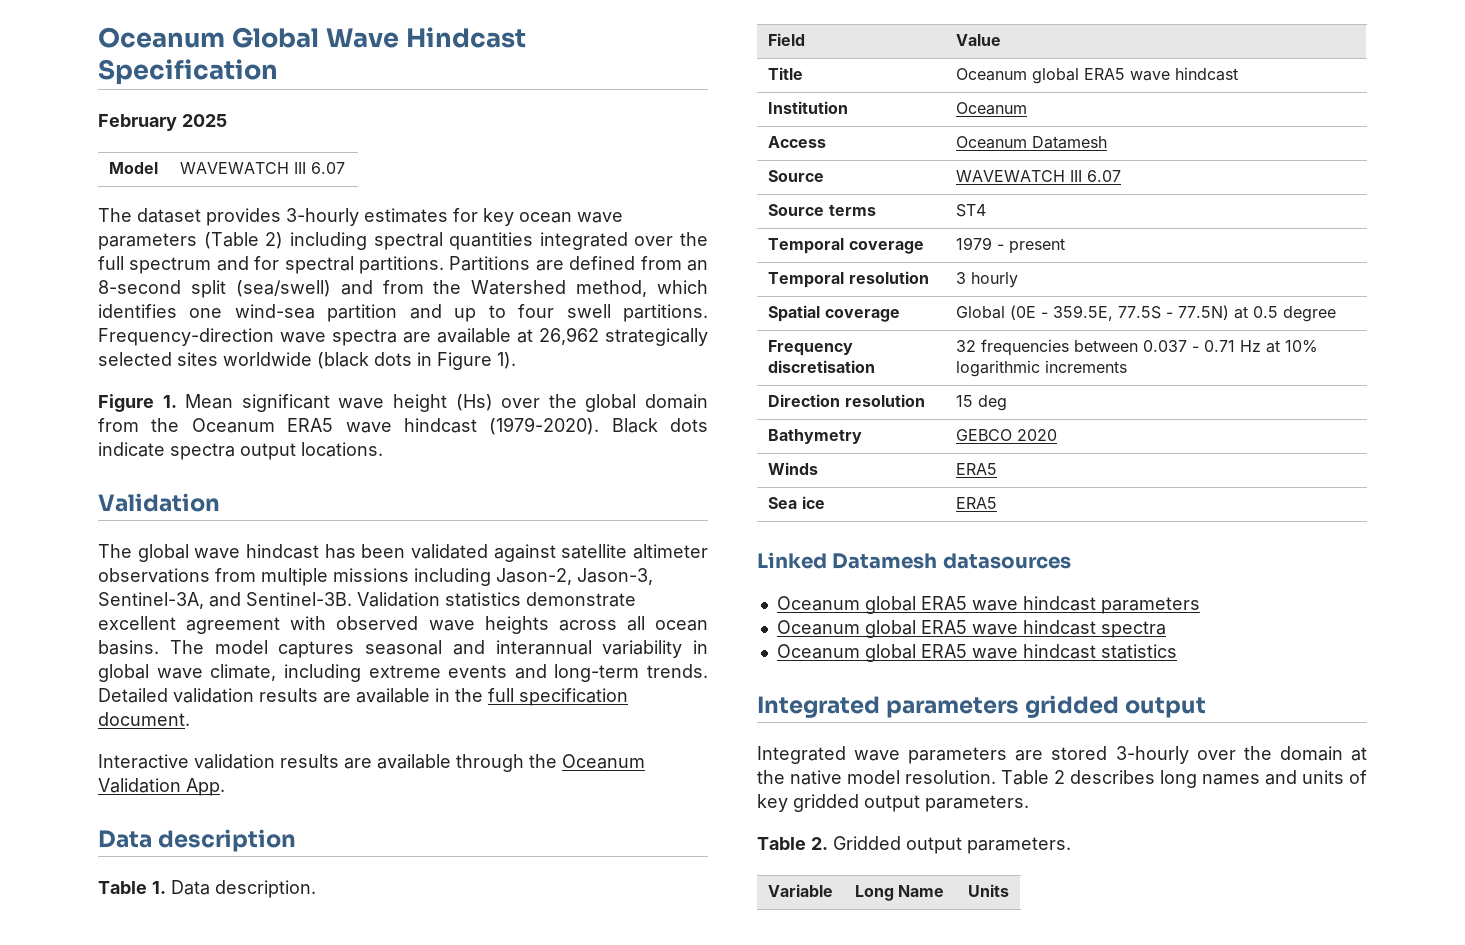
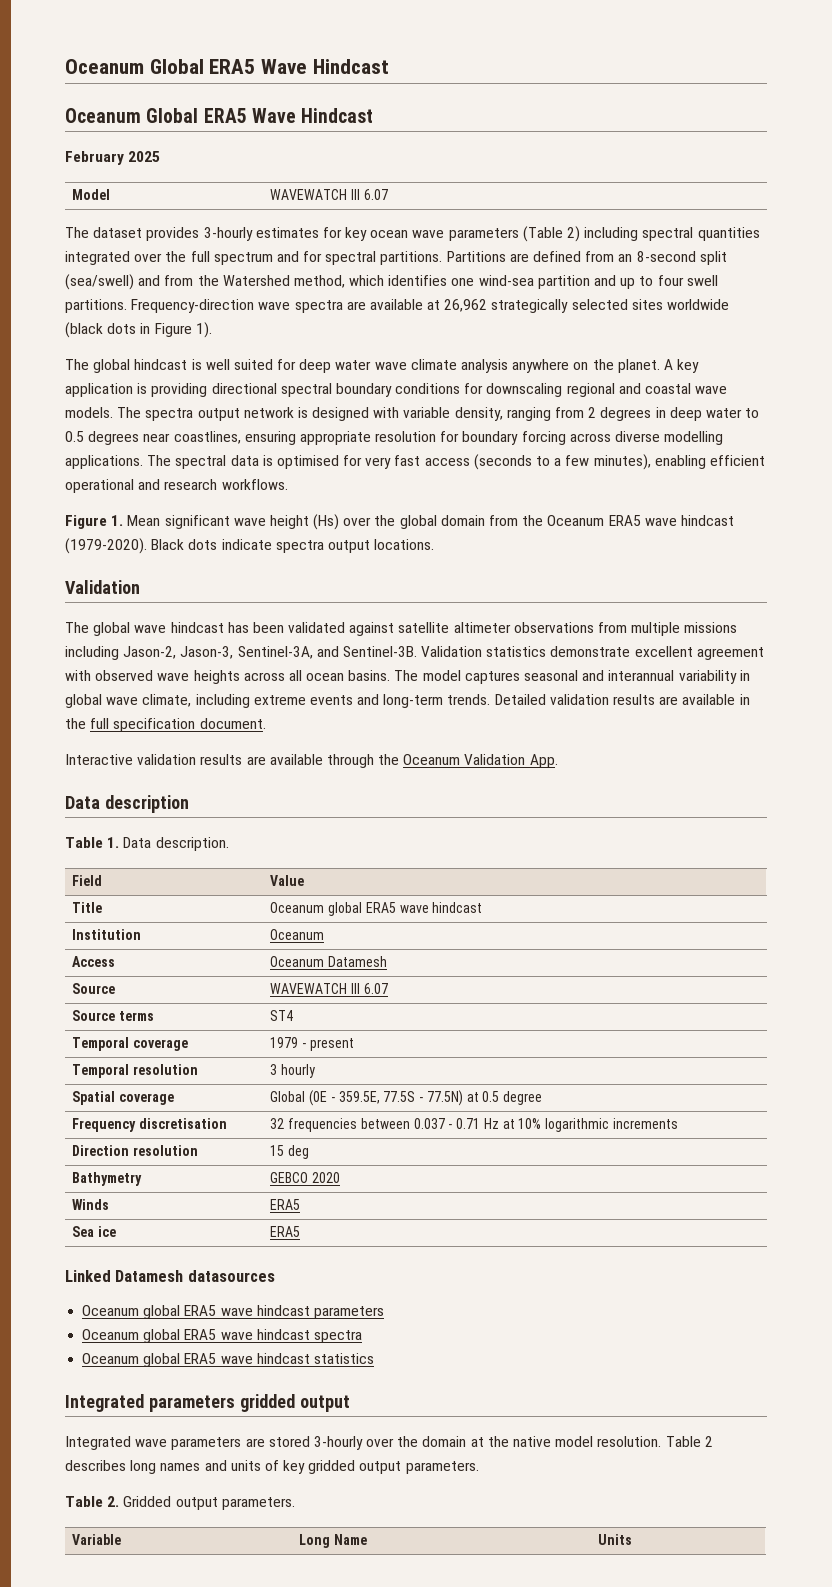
[98,27,526,48] [98,59,278,85] Oceanum Global Wave Hindcast Specification -> [65,59,389,74] [65,108,374,123] Oceanum Global ERA5 Wave Hindcast // Oceanum Global ERA5 Wave Hindcast
(516, 360) none -> [65,359,700,373] [65,383,728,397] [65,407,760,421] [65,431,724,445] [65,454,765,470] [65,479,288,493] // The global hindcast is well suited for deep water wave climate analysis anywhere on the planet. A key application is providing directional spectral boundary conditions for downscaling regional and coastal wave models. The spectra output network is designed with variable density, ranging from 2 degrees in deep water to 0.5 degrees near coastlines, ensuring appropriate resolution for boundary forcing across diverse modelling applications. The spectral data is optimised for very fast access (seconds to a few minutes), enabling efficient operational and research workflows.

